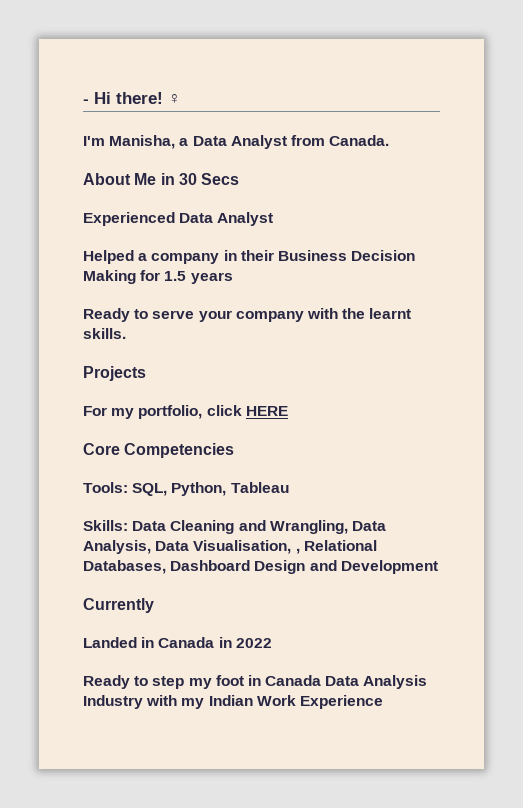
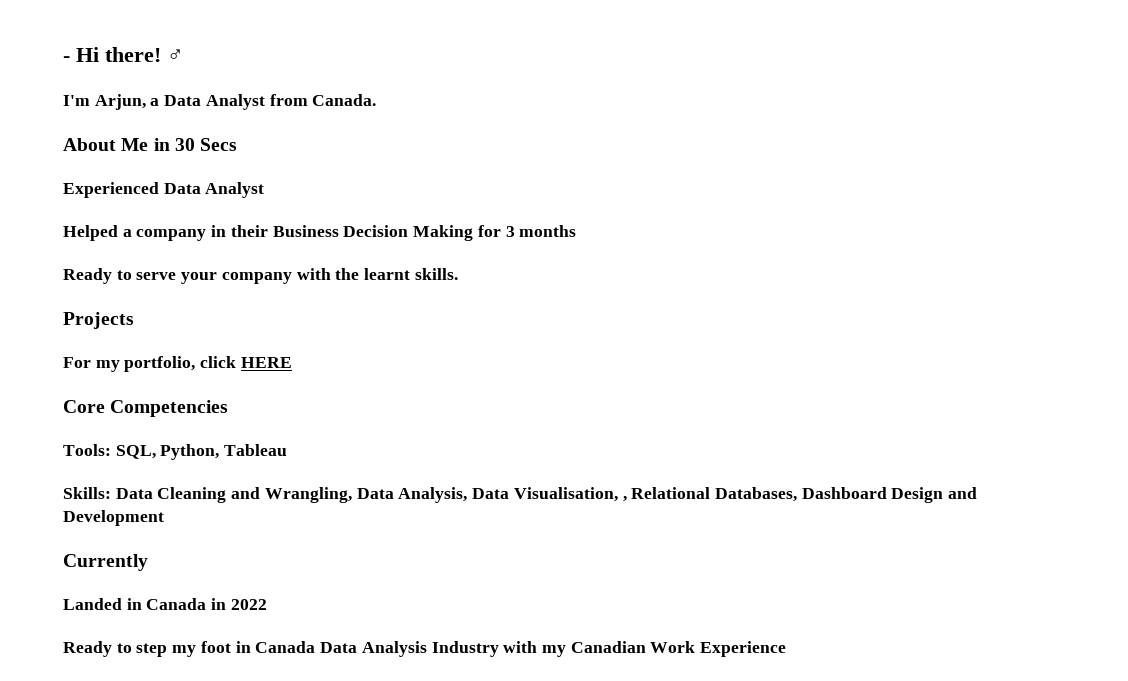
[168,94,181,104] ♀ -> [167,49,184,62] ♂
[109,135,176,149] Manisha, -> [94,94,146,110] Arjun,
[164,271,233,284] 1.5 years -> [505,225,577,237] 3 months
[208,695,253,706] Indian -> [570,641,646,653] Canadian

